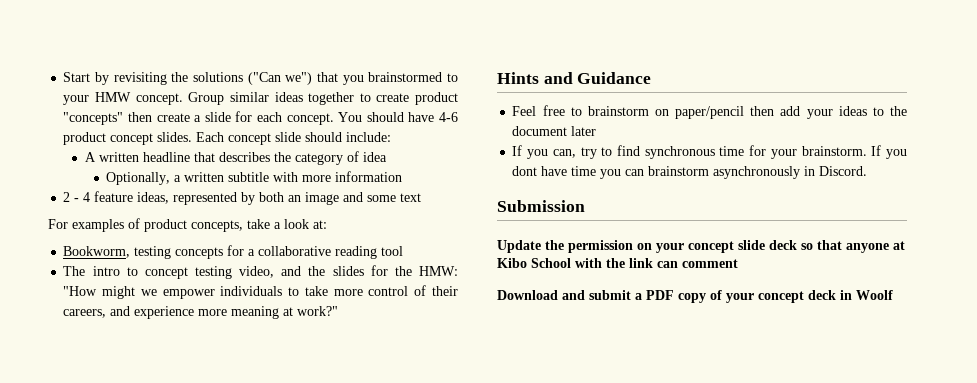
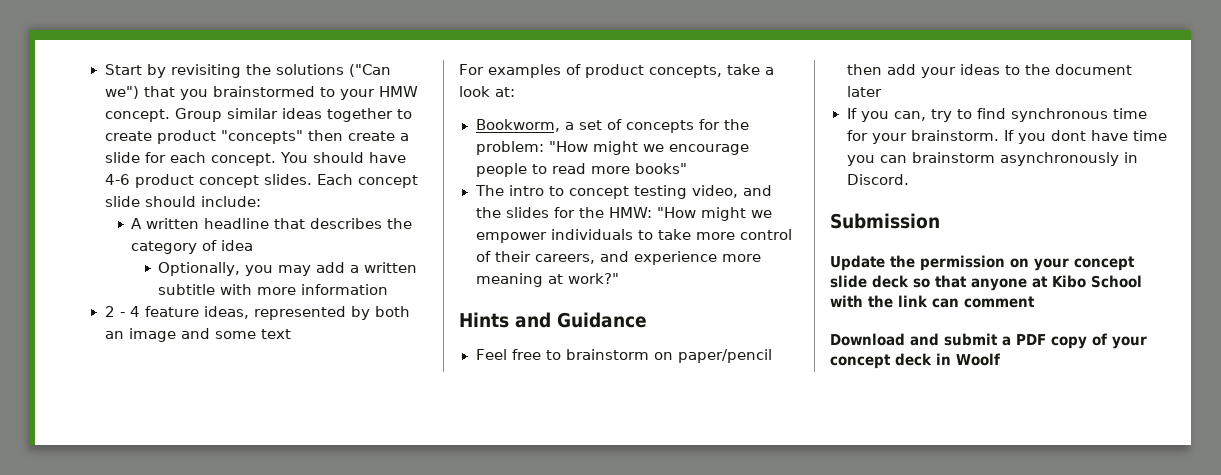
(171, 178) none -> [245,262,346,276] you may add
[134,245,404,259] testing concepts for a collaborative reading tool -> [564,119,749,133] [475,141,749,155] [475,163,687,177] a set of concepts for the problem: "How might we encourage people to read more books"

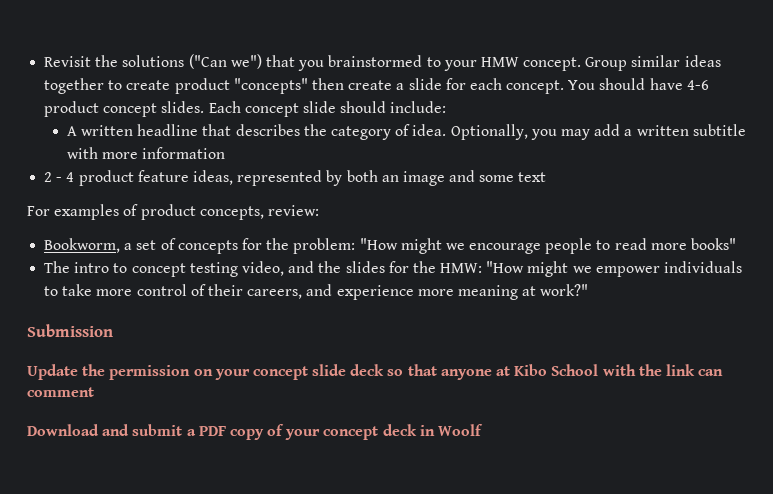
[104,64,241,78] Start by revisiting -> [44,56,92,67] Revisit
[221,240,254,251] idea // -> [412,124,447,136] idea.
(140, 311) none -> [78,170,134,186] product
[727,64,774,75] [459,86,515,97] take a look at: -> [267,205,319,216] review:
[459,312,647,328] [475,349,772,363] [846,64,1132,78] [846,86,882,97] [846,108,1147,122] [846,130,1167,144] [846,152,1138,166] [846,174,909,185] // Hints and Guidance // Feel free to brainstorm on paper/pencil then add your ideas to the document later // If you can, try to find synchronous time for your brainstorm. If you dont have time you can brainstorm asynchronously in Discord. -> (589, 290) none

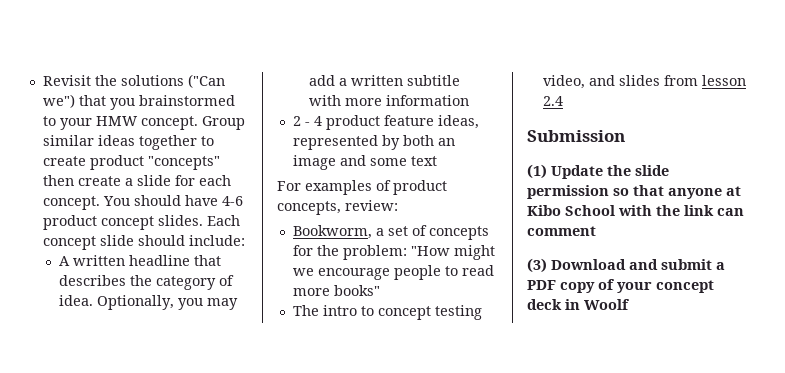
[318,261,743,277] [44,284,589,300] the slides for the HMW: "How might we empower individuals to take more control of their careers, and experience more meaning at work?" -> [618,75,746,86] [542,96,563,106] slides from lesson 2.4
(113, 330) none -> [527,164,547,179] (1)
[109,364,385,380] permission on your concept slide deck -> [635,165,669,176] [527,185,609,199] slide permission
(94, 392) none -> [527,258,547,273] (3)

